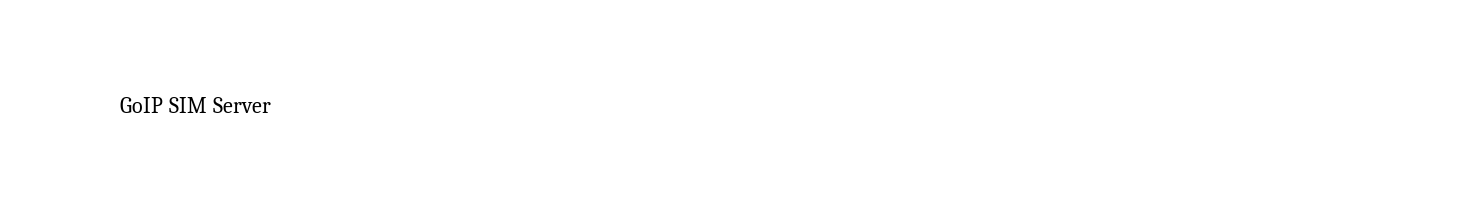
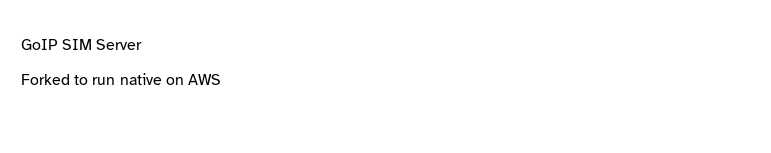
(271, 105) none -> [21,73,221,85] // Forked to run native on AWS

